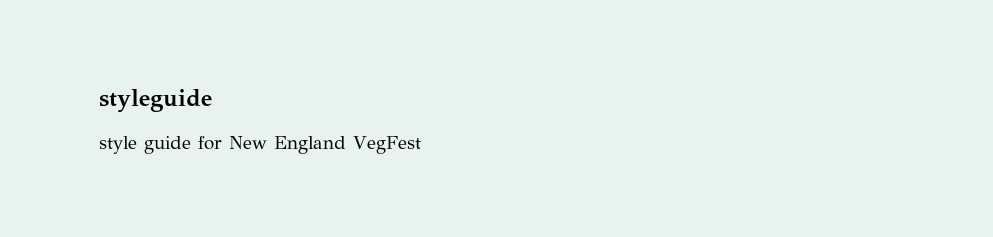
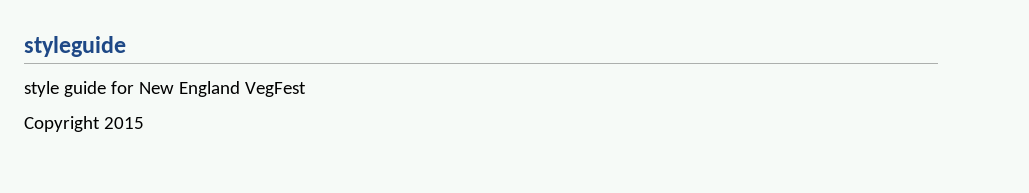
(421, 145) none -> [24,116,144,132] // Copyright 2015

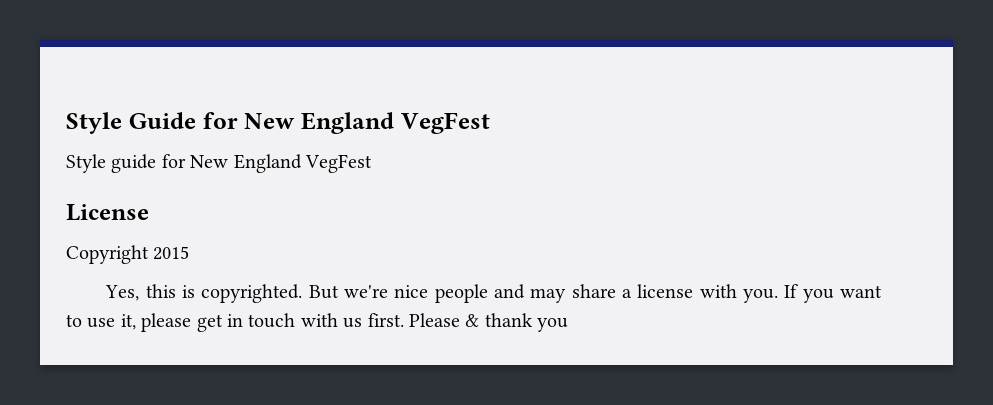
[24,36,126,57] [24,81,59,97] styleguide // style -> [66,112,490,134] [66,154,106,173] Style Guide for New England VegFest // Style
(306, 89) none -> [66,204,149,221] // License
(144, 123) none -> [105,284,882,303] [66,313,569,332] // Yes, this is copyrighted. But we're nice people and may share a license with you. If you want to use it, please get in touch with us first. Please & thank you

